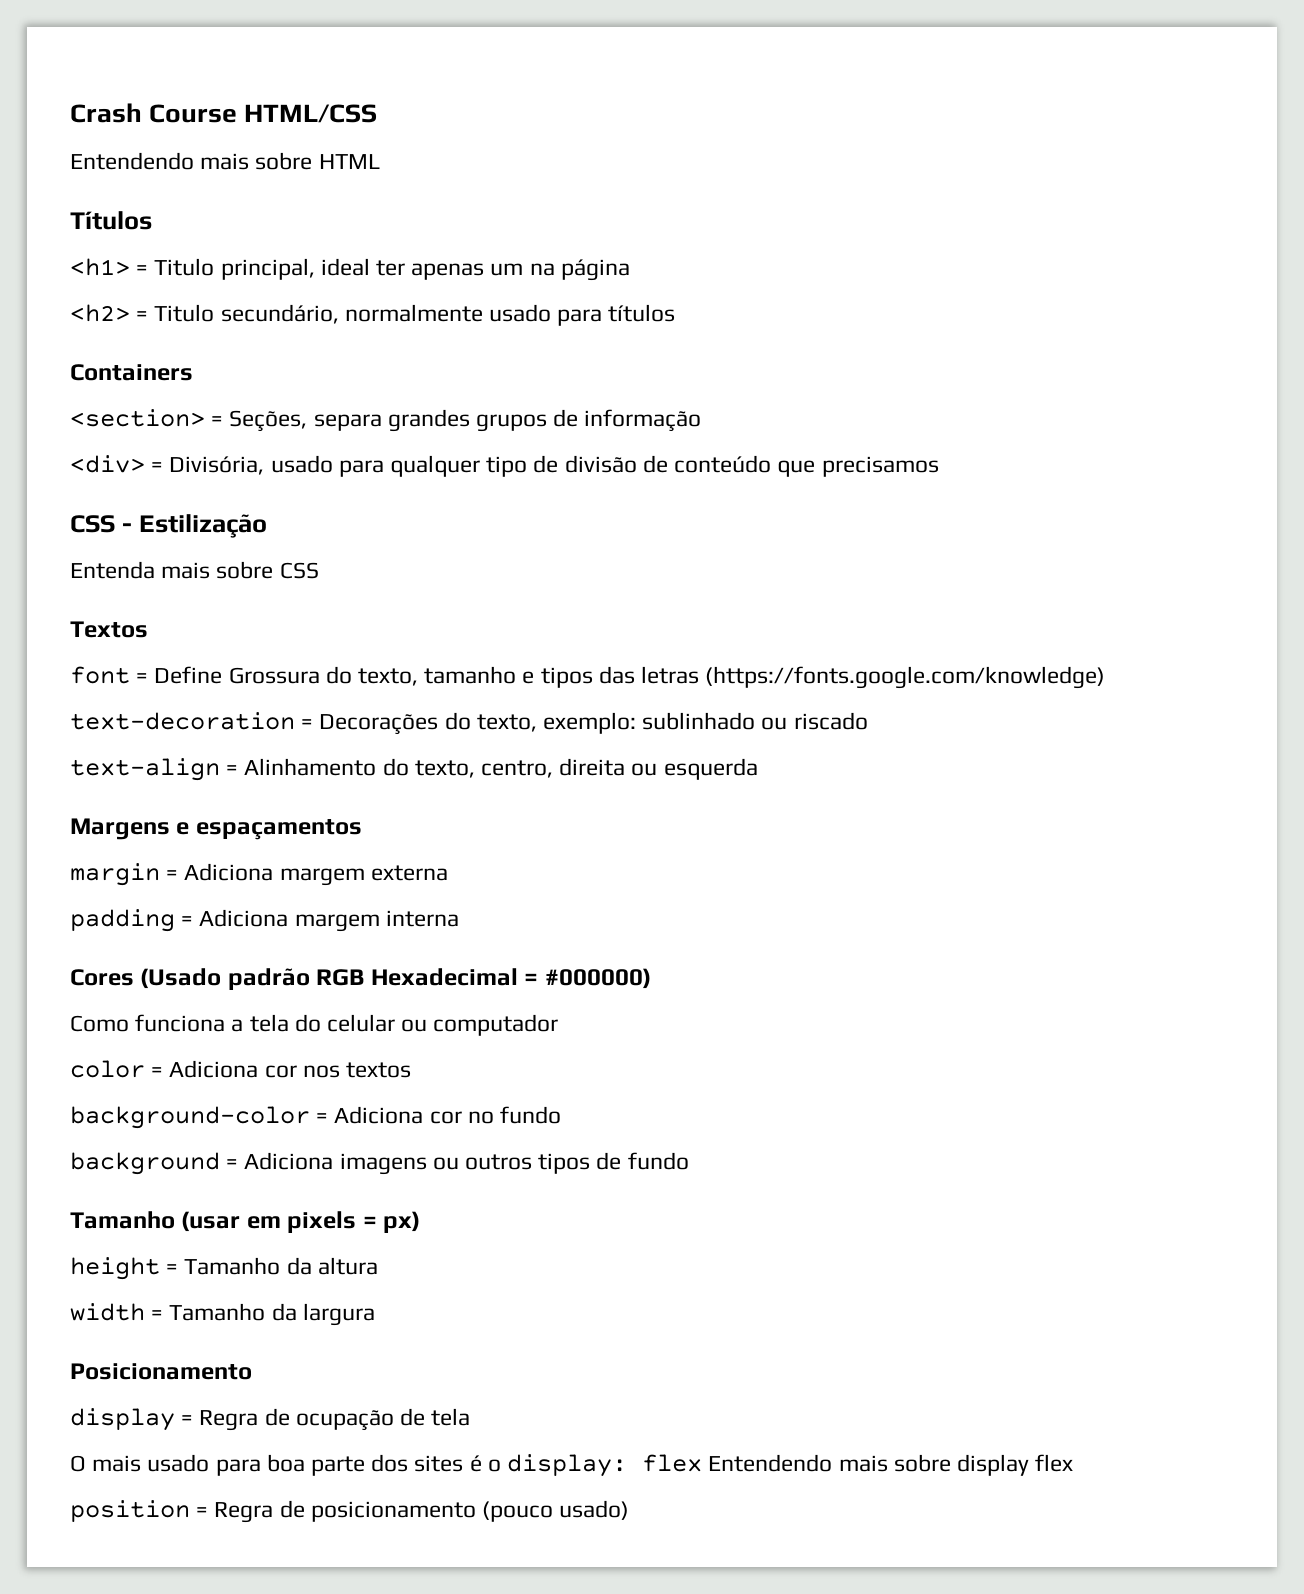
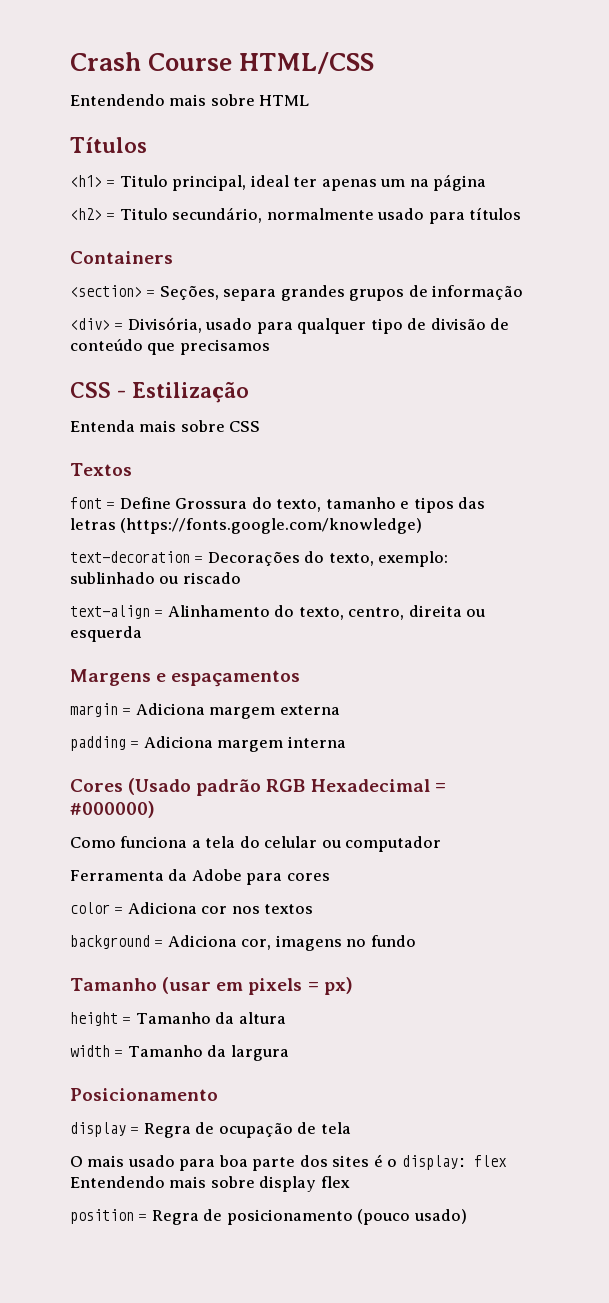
(559, 1025) none -> [70,869,330,885] // Ferramenta da Adobe para cores
[70,1106,562,1129] [70,1152,622,1175] background-color = Adiciona cor no fundo // background = Adiciona imagens ou outros tipos de -> [70,935,367,951] background = Adiciona cor, imagens no

